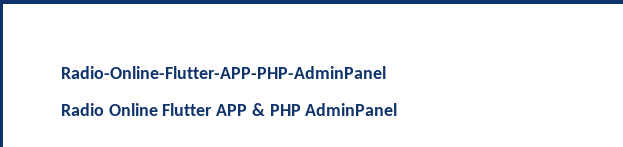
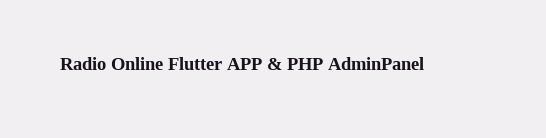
[61,66,386,79] Radio-Online-Flutter-APP-PHP-AdminPanel // -> (60, 63) none

